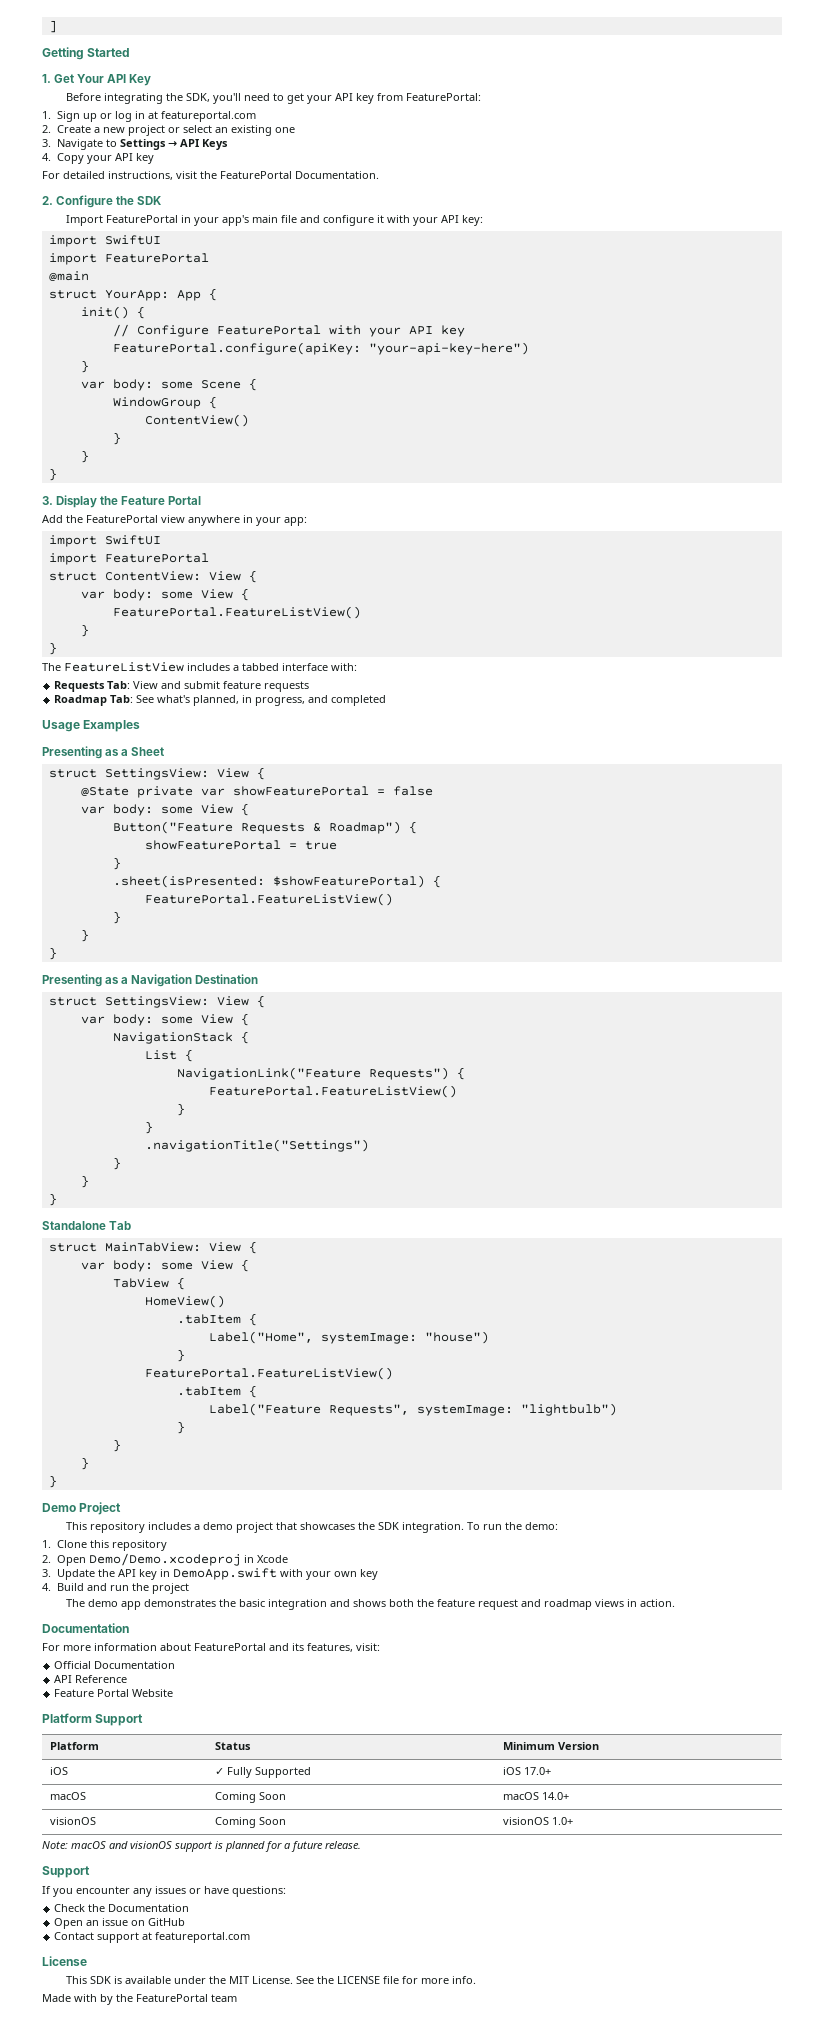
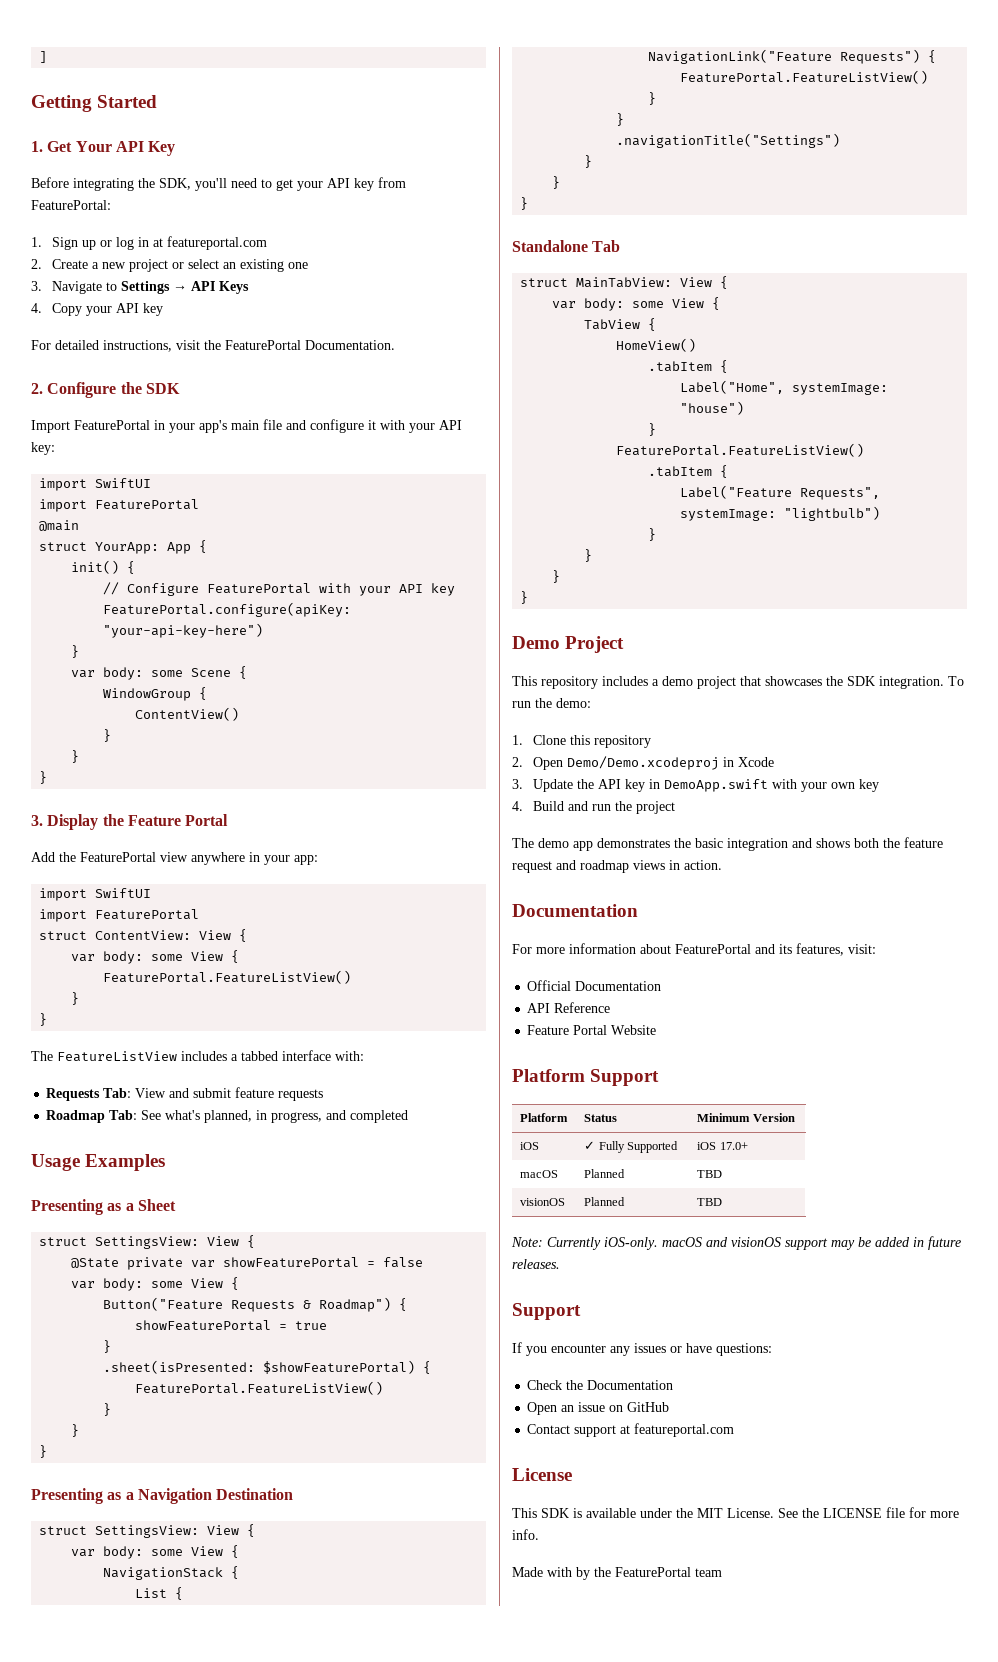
[215,1792,287,1803] [503,1792,570,1800] [50,1817,97,1825] [215,1817,287,1828] [503,1817,574,1825] Coming Soon | macOS 14.0+ // visionOS | Coming Soon | visionOS 1.0+ -> [584,1169,626,1178] [697,1170,723,1178] [520,1198,566,1206] [584,1197,626,1206] [697,1198,723,1206] Planned | TBD // visionOS | Planned | TBD
(68, 1845) none -> [547,1237,658,1250] Currently iOS-only.
[215,1841,361,1852] is planned for a future release. -> [831,1236,961,1250] [512,1259,560,1269] may be added in future releases.

